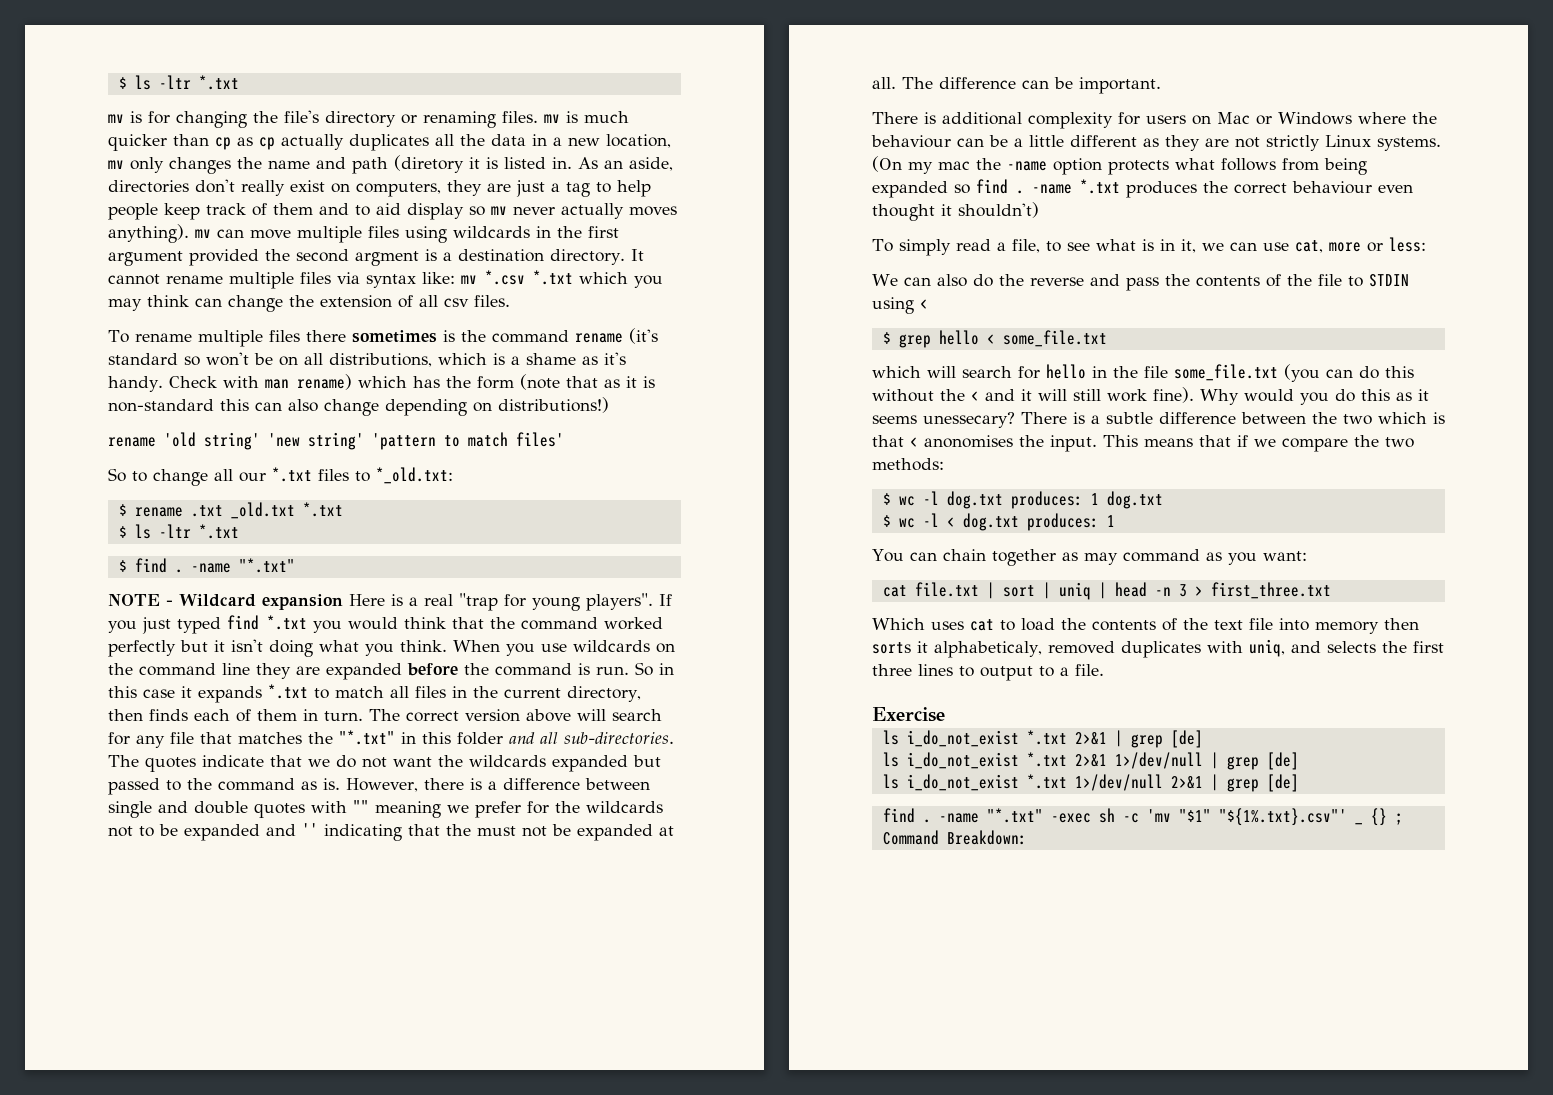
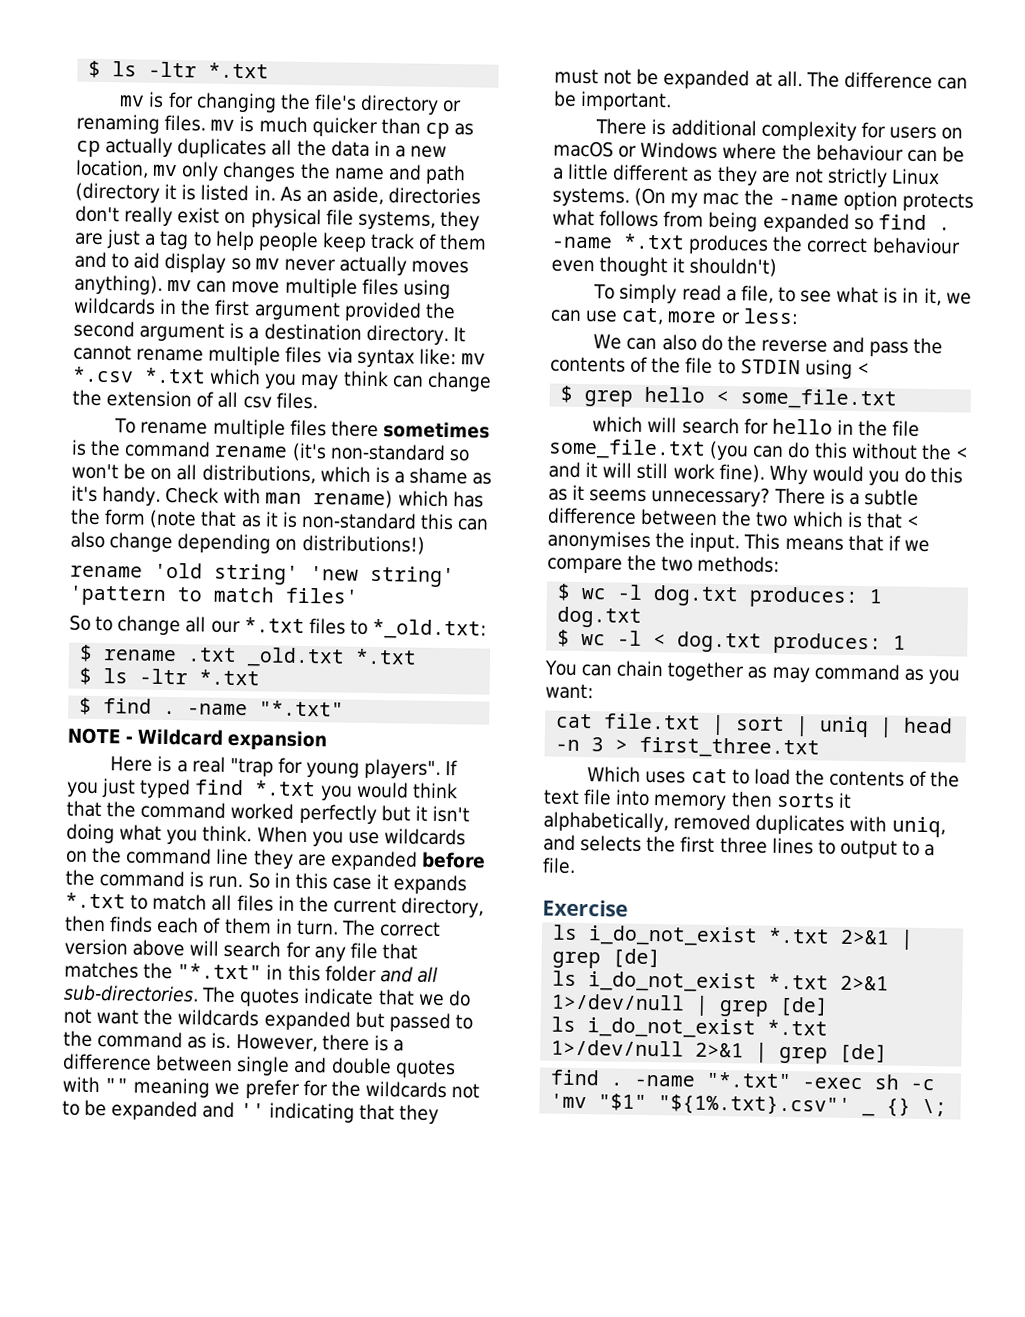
[394,155,464,173] (diretory -> [75,182,160,203] (directory
[356,182,441,197] computers, -> [250,208,436,230] physical file systems,
[355,251,419,266] argment -> [139,322,226,342] argument
[108,353,178,365] standard -> [329,443,446,461] non-standard
(343, 602) none -> (328, 740) //
[446,824,471,836] the -> [398,1104,439,1124] they
[1217,112,1250,124] Mac -> [553,140,614,158] macOS
[923,412,1015,428] unessecary? -> [651,485,771,507] unnecessary?
[924,435,1013,448] anonomises -> [547,530,651,551] anonymises
[934,641,1042,658] alphabeticaly, -> [543,811,669,833] alphabetically,
[1394,813,1403,825] [882,830,1027,845] ; Command Breakdown: -> [922,1098,948,1117] \;

